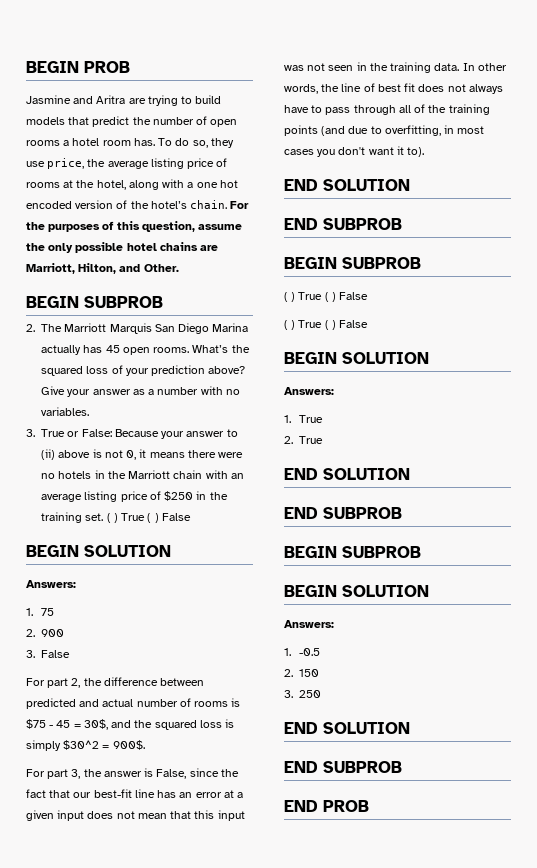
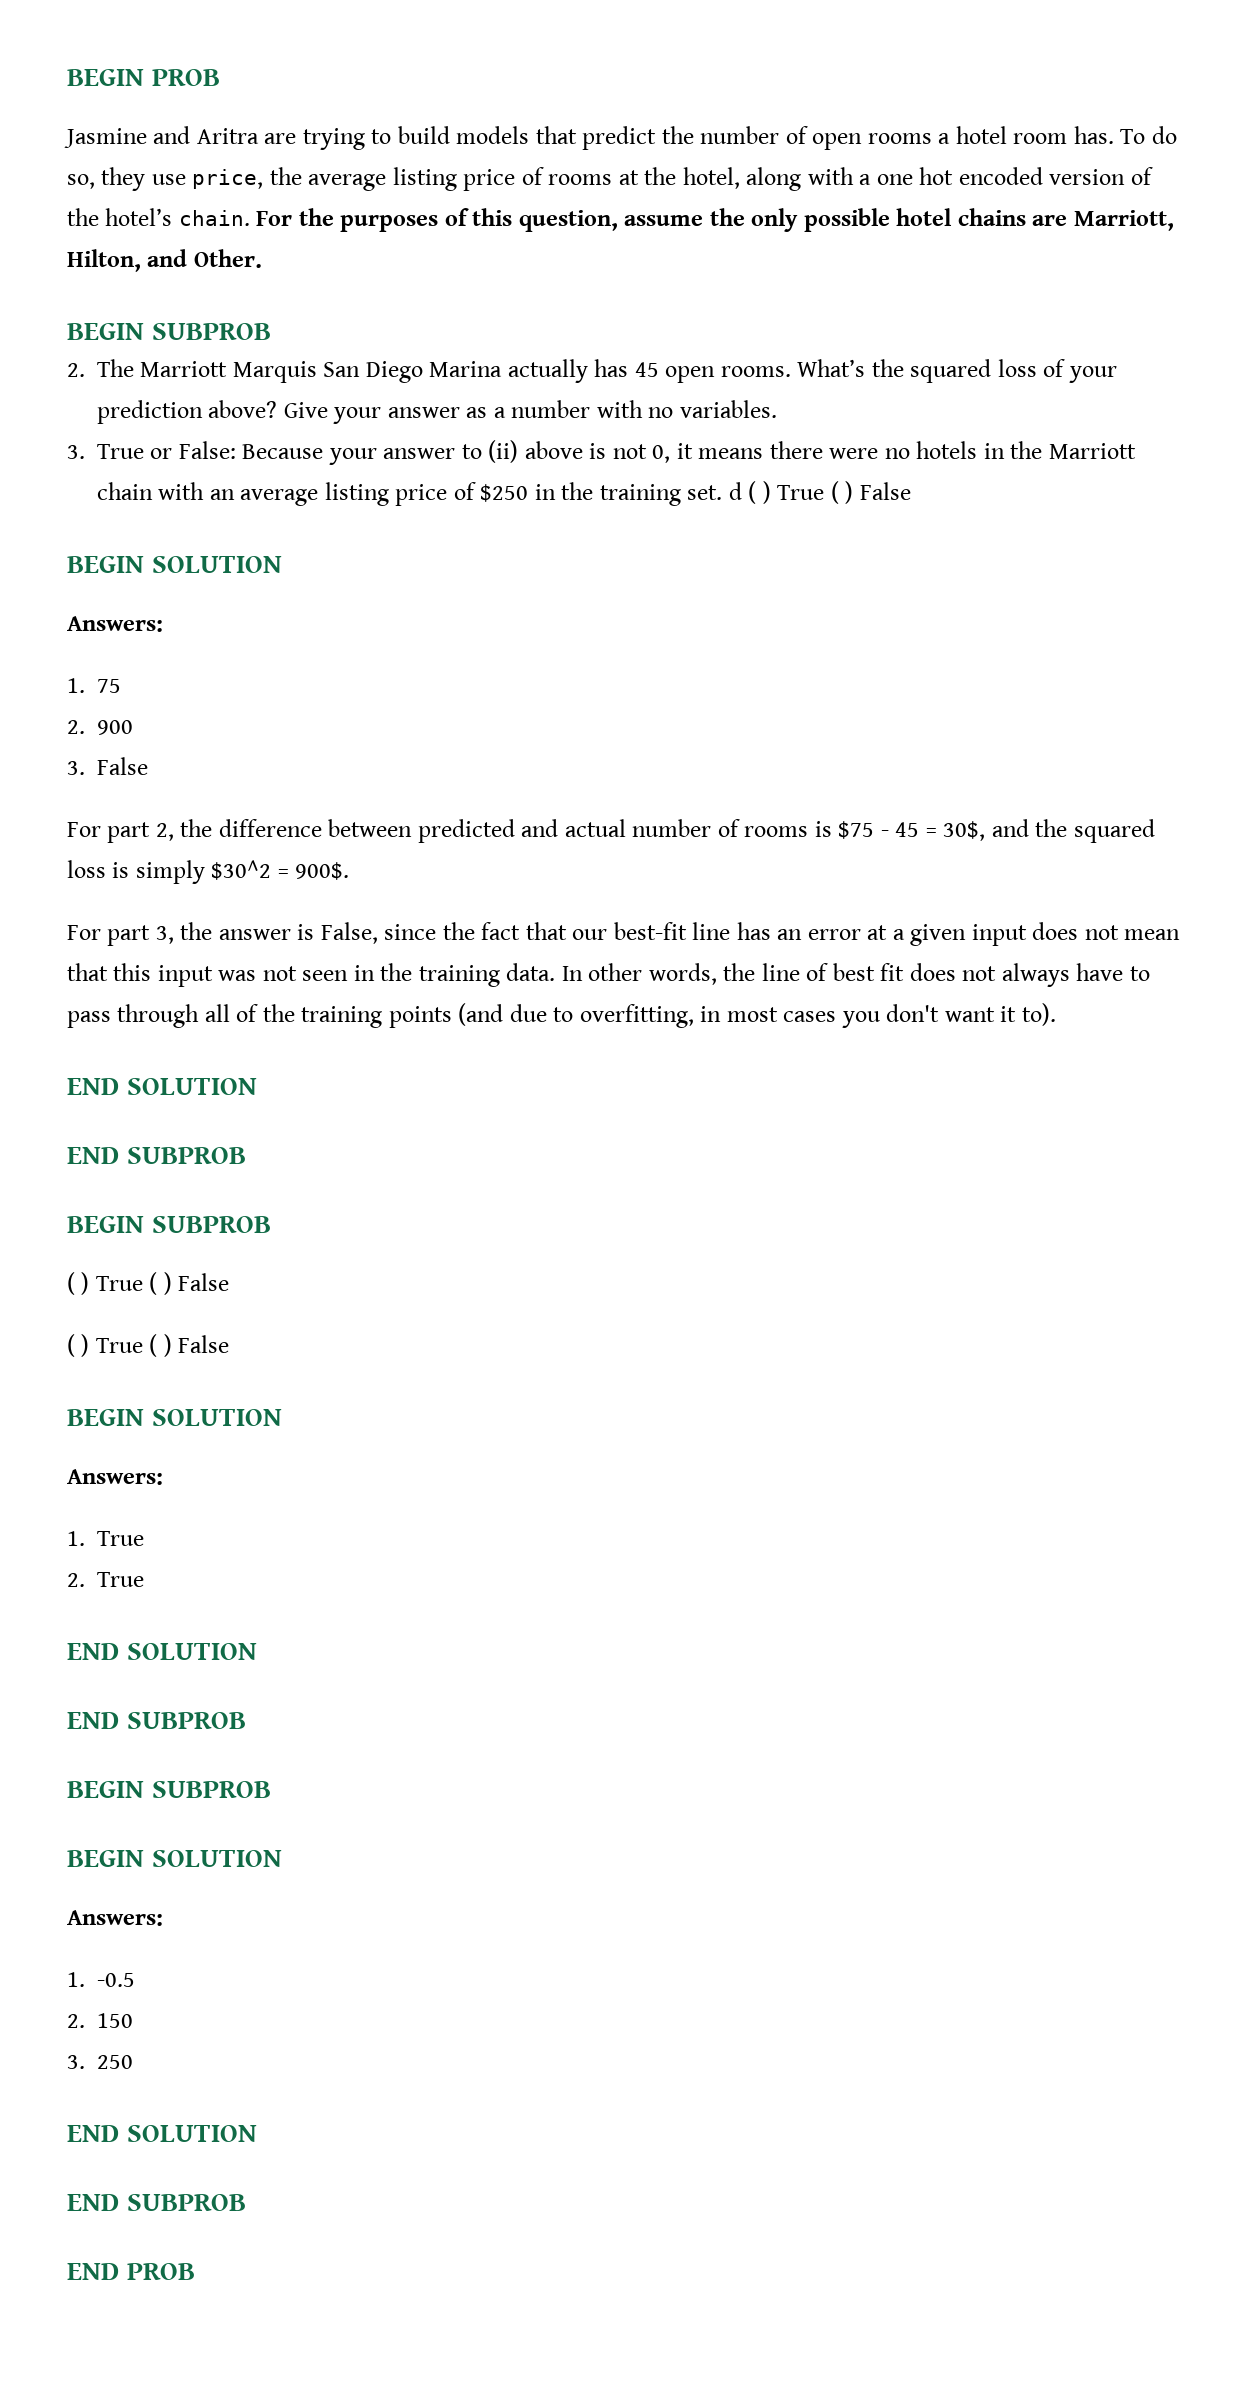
(104, 517) none -> [728,482,742,500] d

